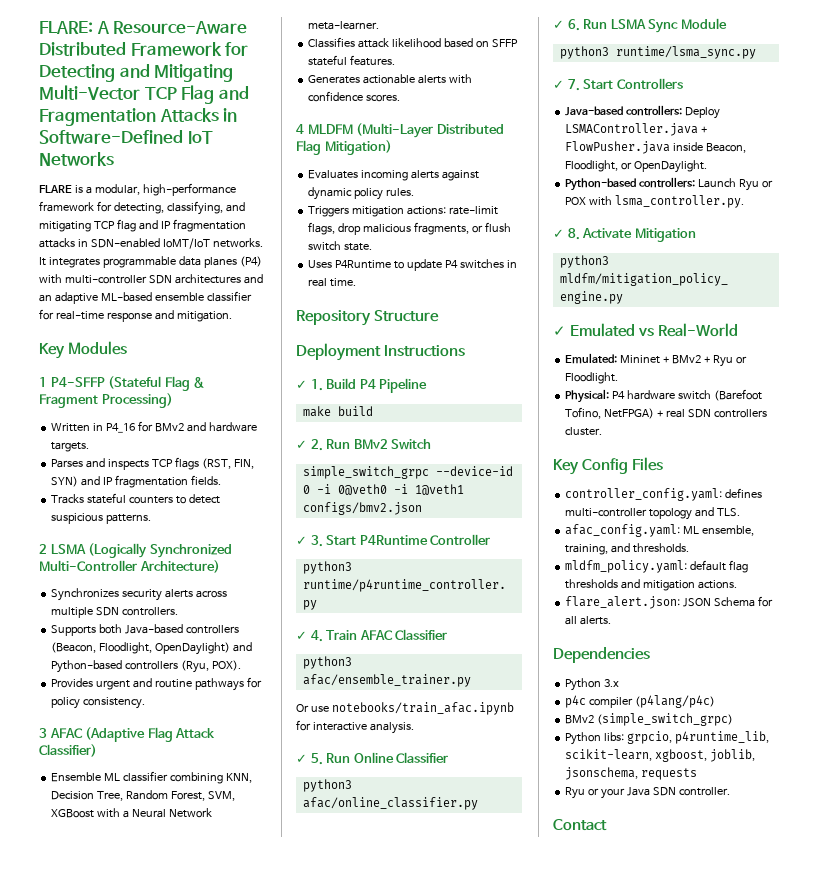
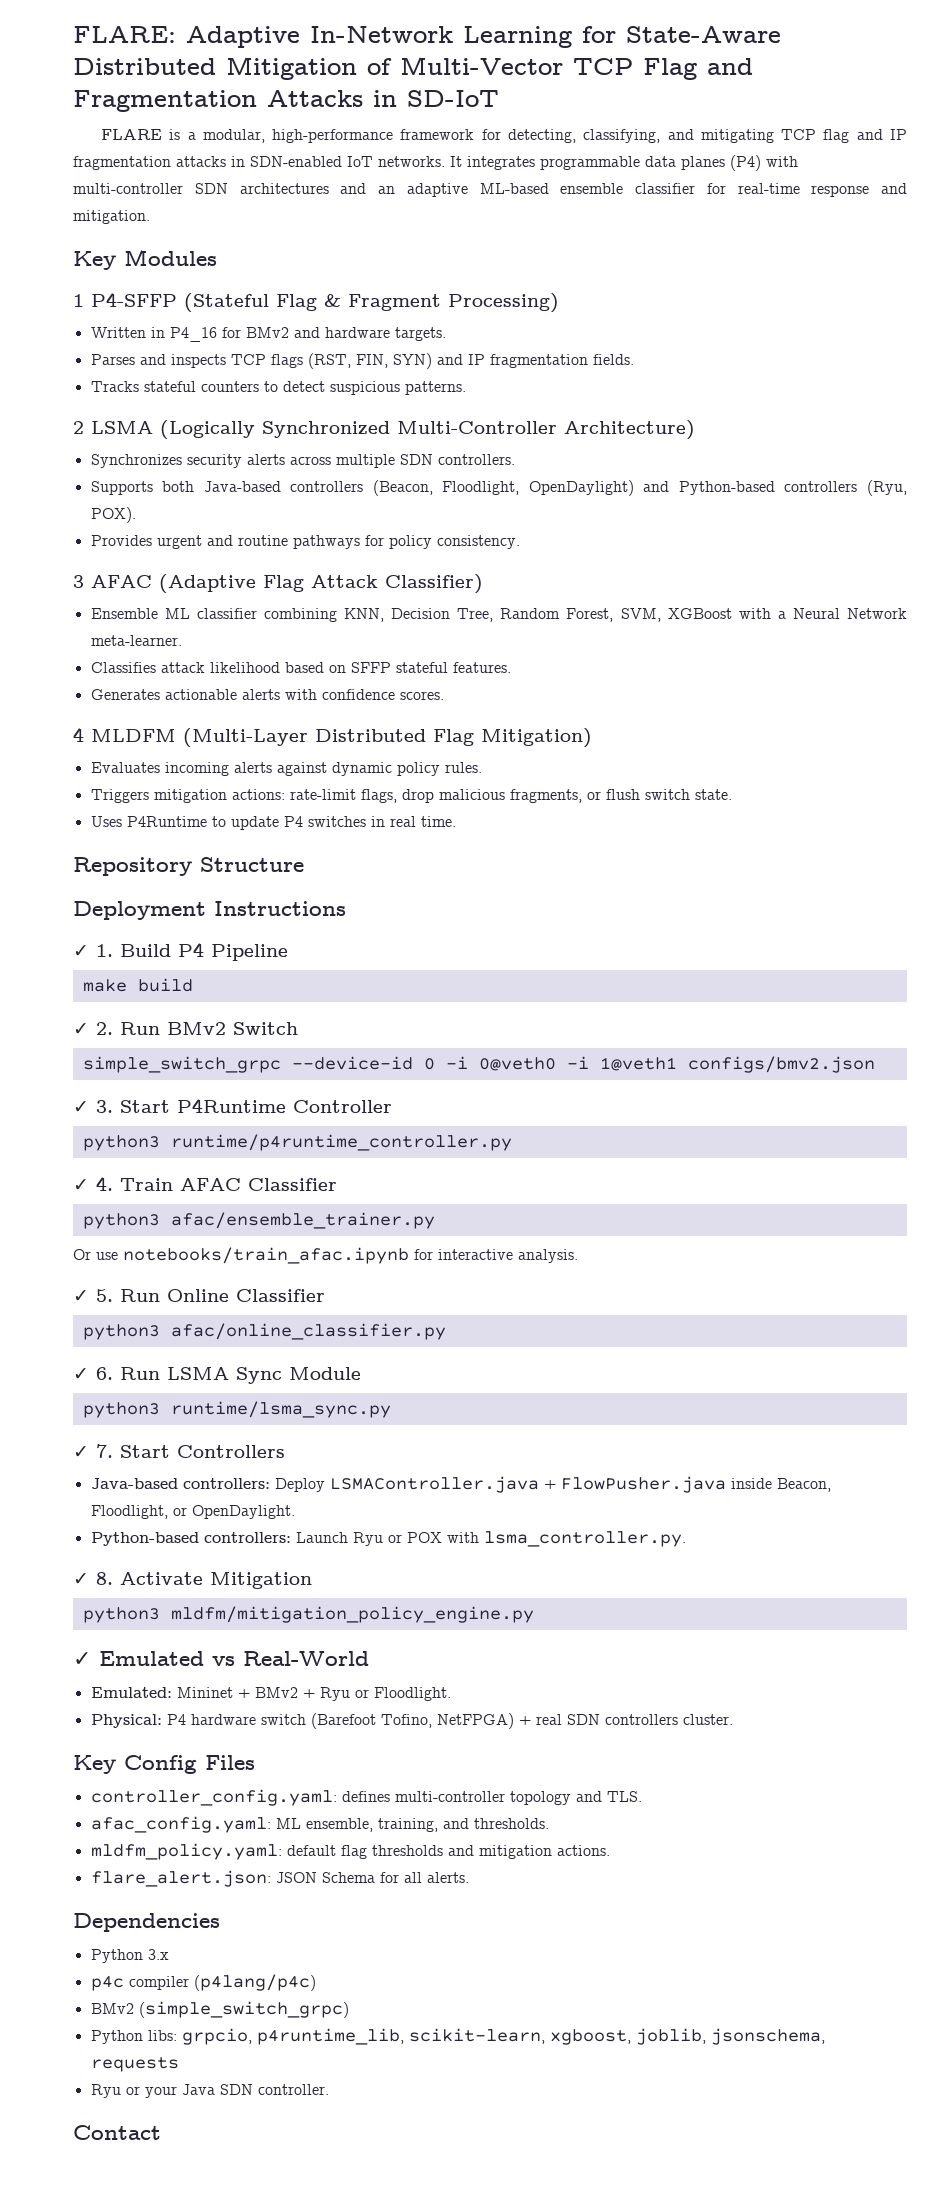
[96,21,248,34] [39,42,249,56] [39,64,234,82] A Resource-Aware Distributed Framework for Detecting and Mitigating -> [186,26,781,48] [73,57,392,80] Adaptive In-Network Learning for State-Aware Distributed Mitigation of
[39,130,213,144] [39,152,114,166] Software-Defined IoT Networks -> [407,90,499,107] SD-IoT
[162,238,210,249] IoMT/IoT -> [347,156,373,167] IoT

